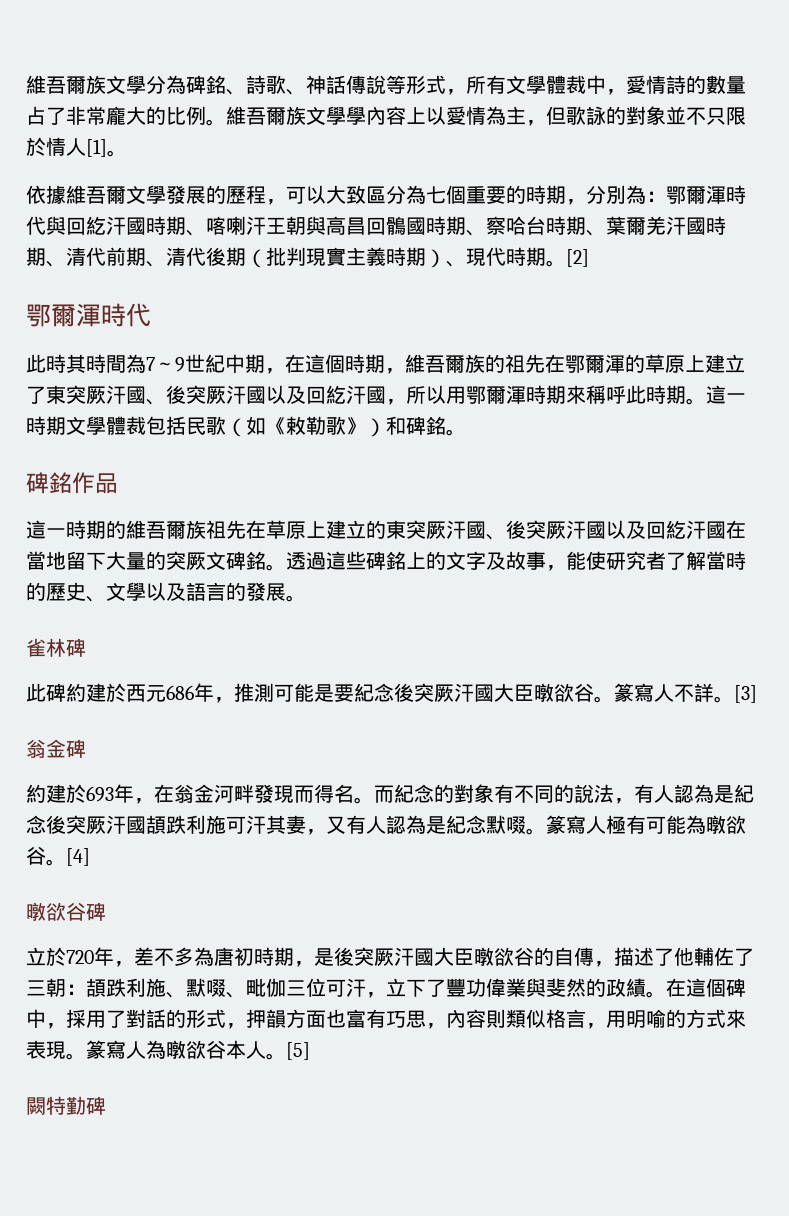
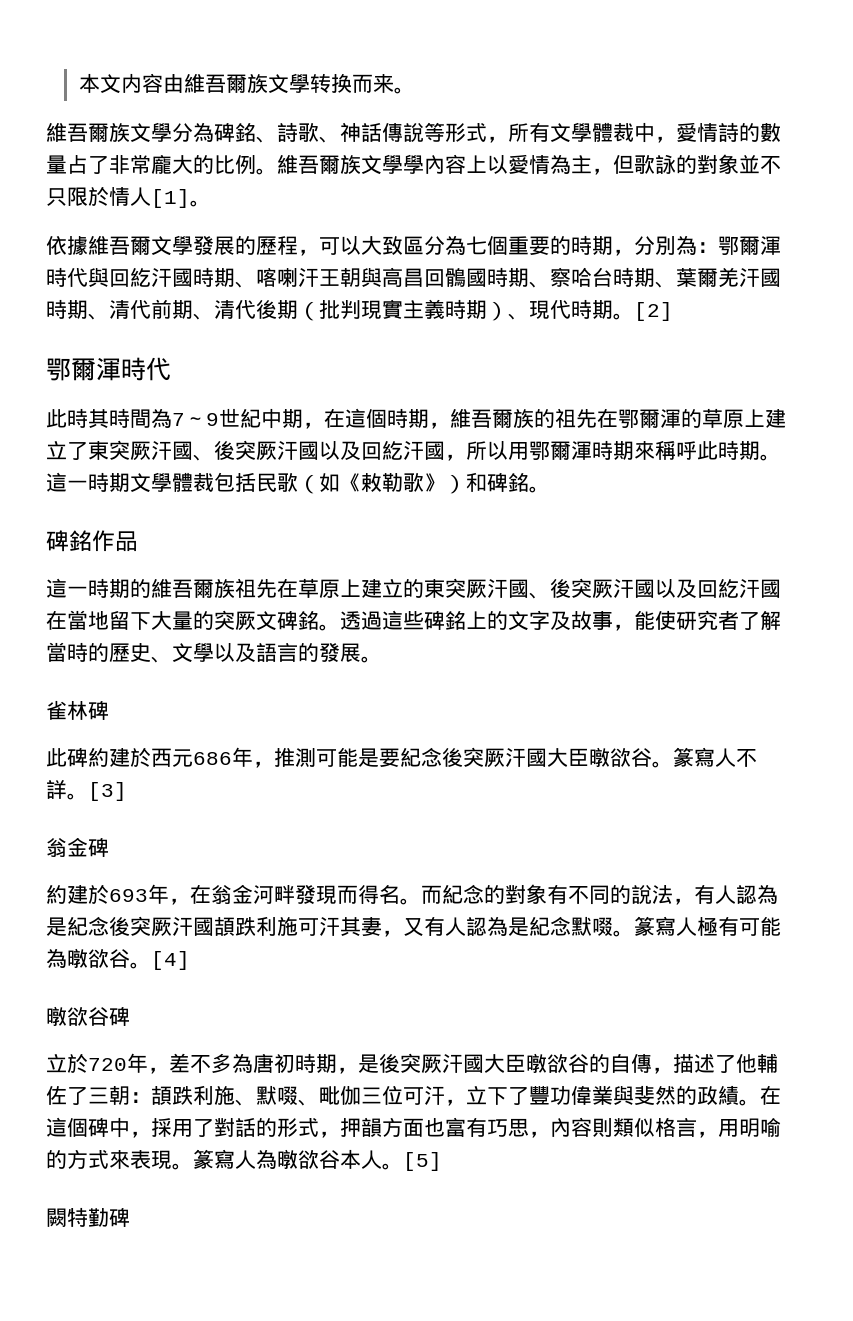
(26, 84) none -> [79,73,416,94] 本文内容由維吾爾族文學转换而来。 //

